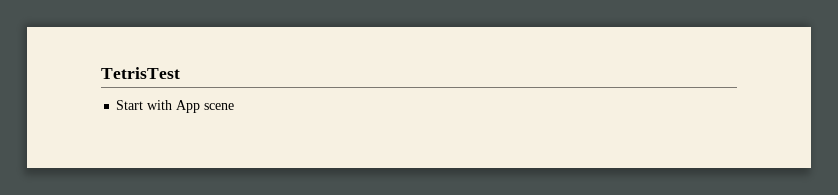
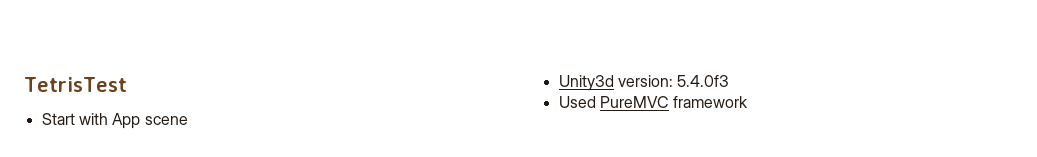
(235, 106) none -> [558,75,730,91] [558,96,749,108] // Unity3d version: 5.4.0f3 // Used PureMVC framework

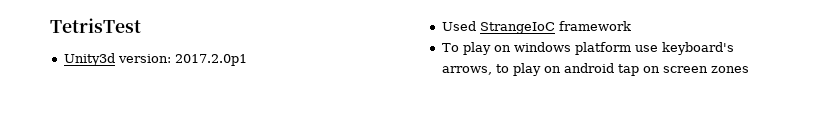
[41,113,188,129] // Start with App scene -> (141, 25) none
[677,75,730,87] 5.4.0f3 -> [174,54,247,66] 2017.2.0p1
[599,96,669,108] PureMVC -> [479,22,555,34] StrangeIoC
(749, 102) none -> [441,42,734,55] [441,63,749,76] // To play on windows platform use keyboard's arrows, to play on android tap on screen zones

